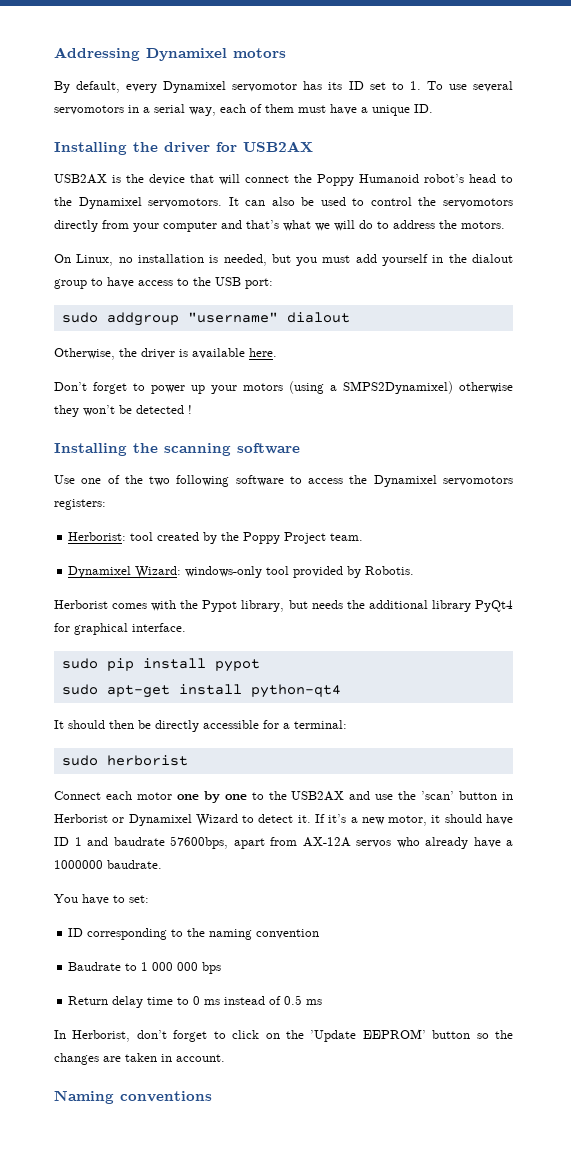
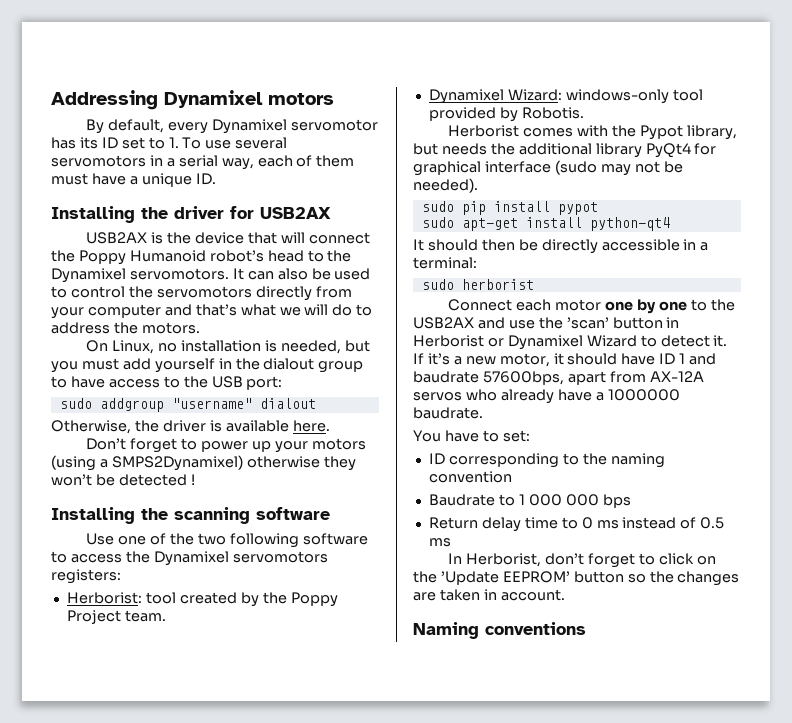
[132,623,186,632] interface. -> [484,160,683,176] [413,178,478,193] interface (sudo may not be needed).
[263,720,279,729] for -> [683,239,697,250] in

